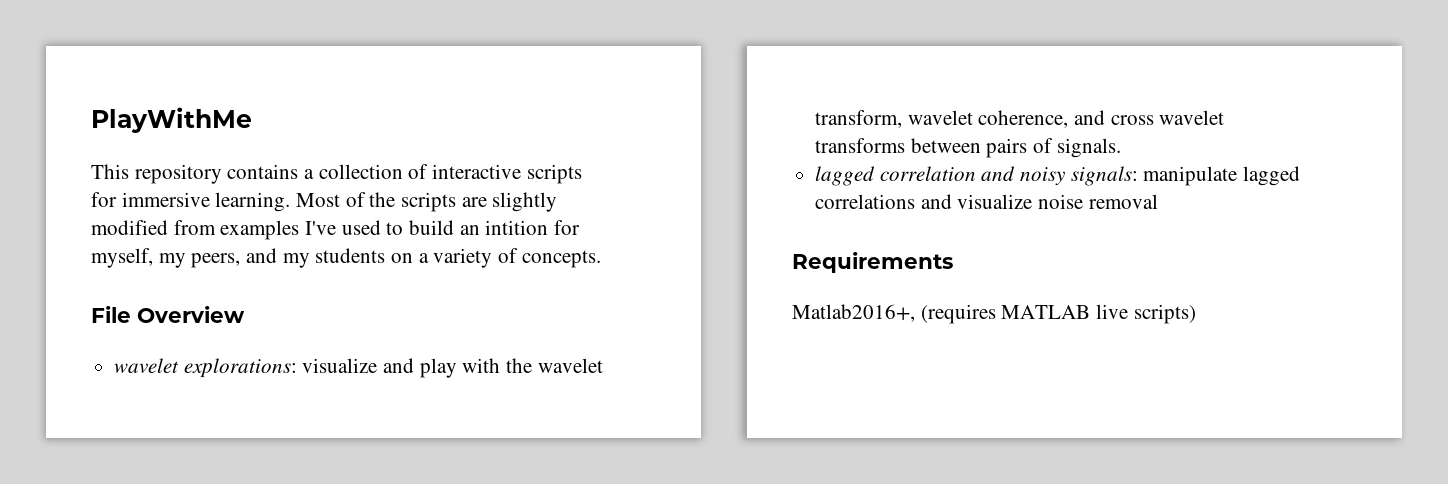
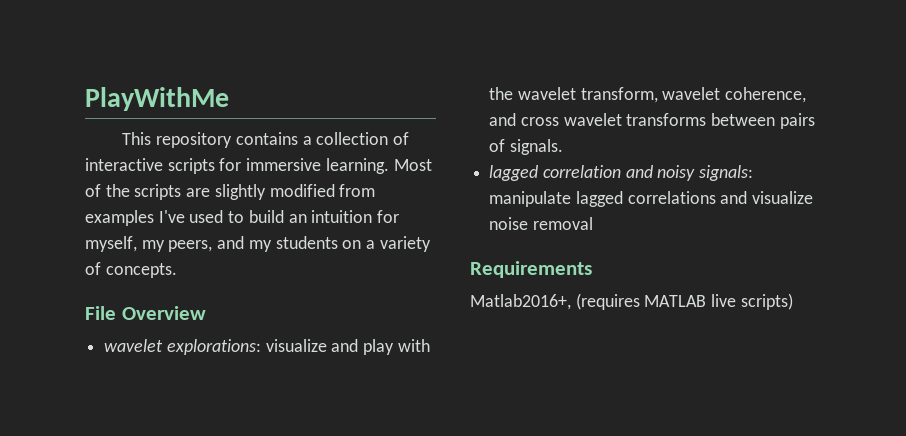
[485,220,549,235] intition -> [311,210,373,223] intuition

